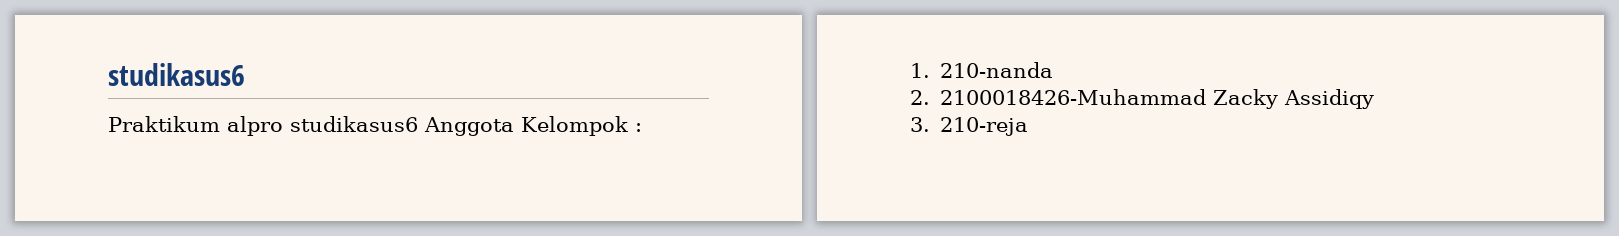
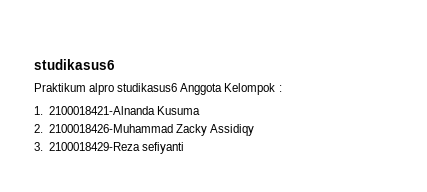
[940,62,1054,78] 210-nanda -> [48,106,200,115] 2100018421-Alnanda Kusuma
[940,117,1029,136] 210-reja -> [48,142,184,154] 2100018429-Reza sefiyanti

